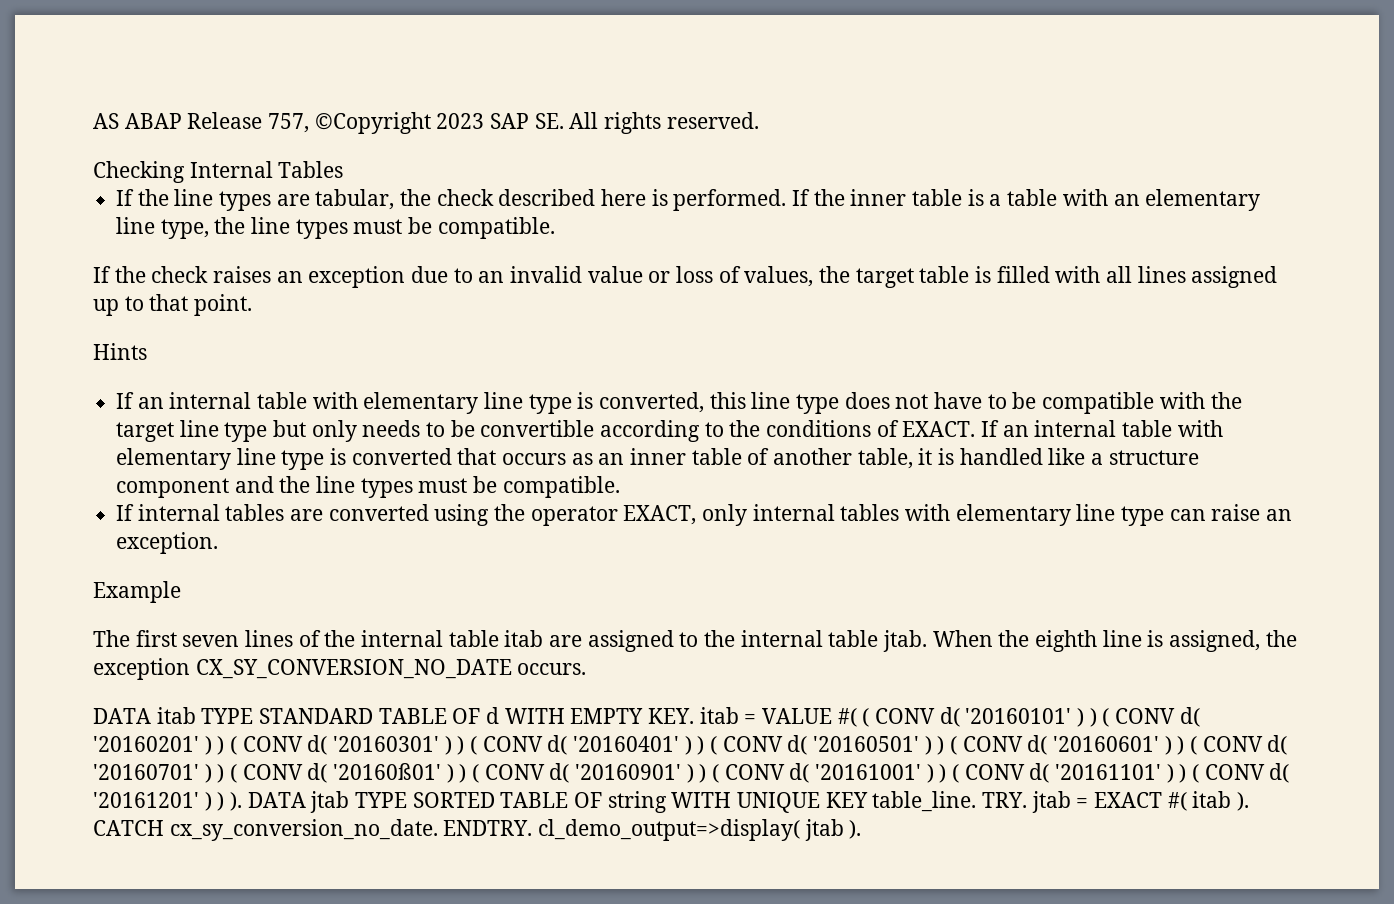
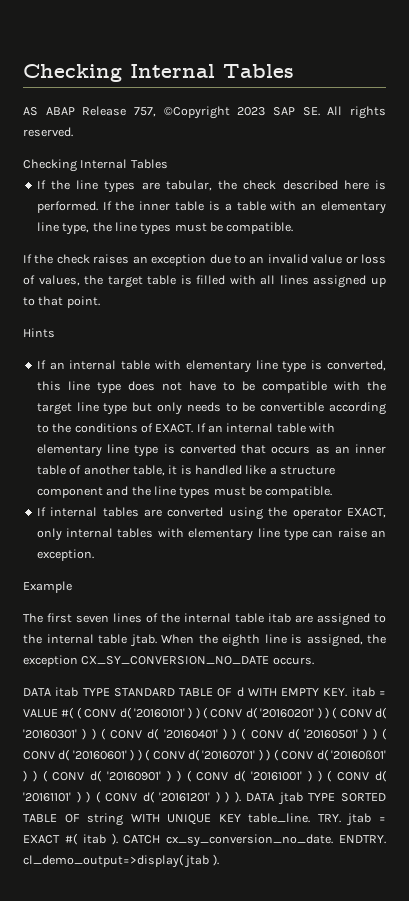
(93, 121) none -> [23,64,294,82] Checking Internal Tables //

